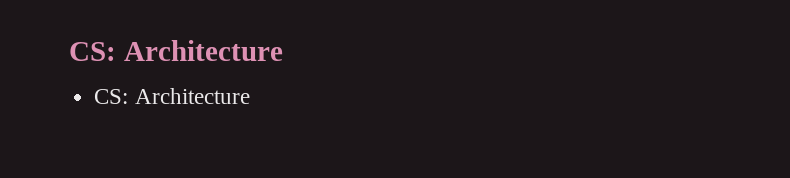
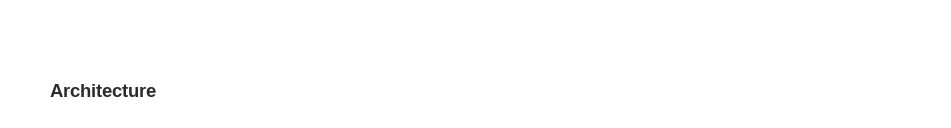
[69,40,283,61] [94,88,250,104] CS: Architecture // CS: Architecture -> [50,84,156,97] Architecture

